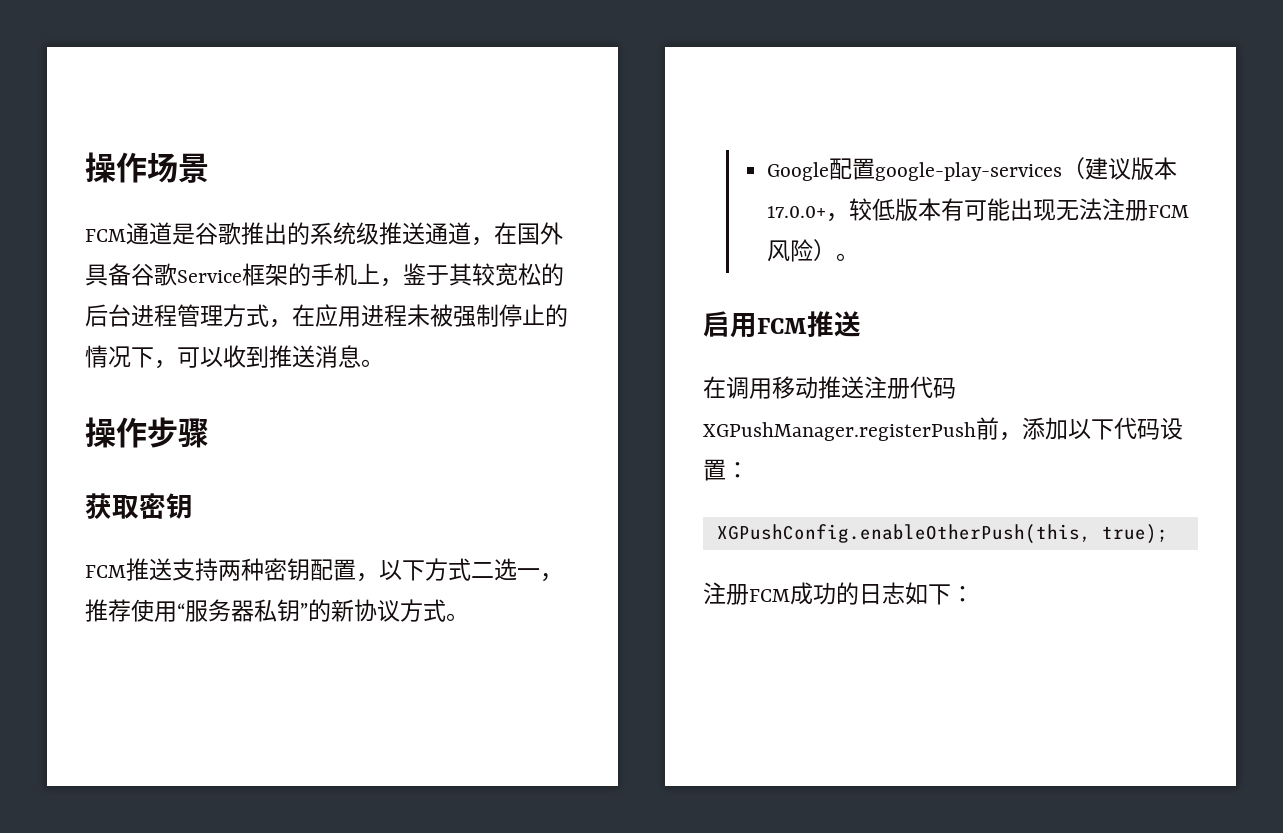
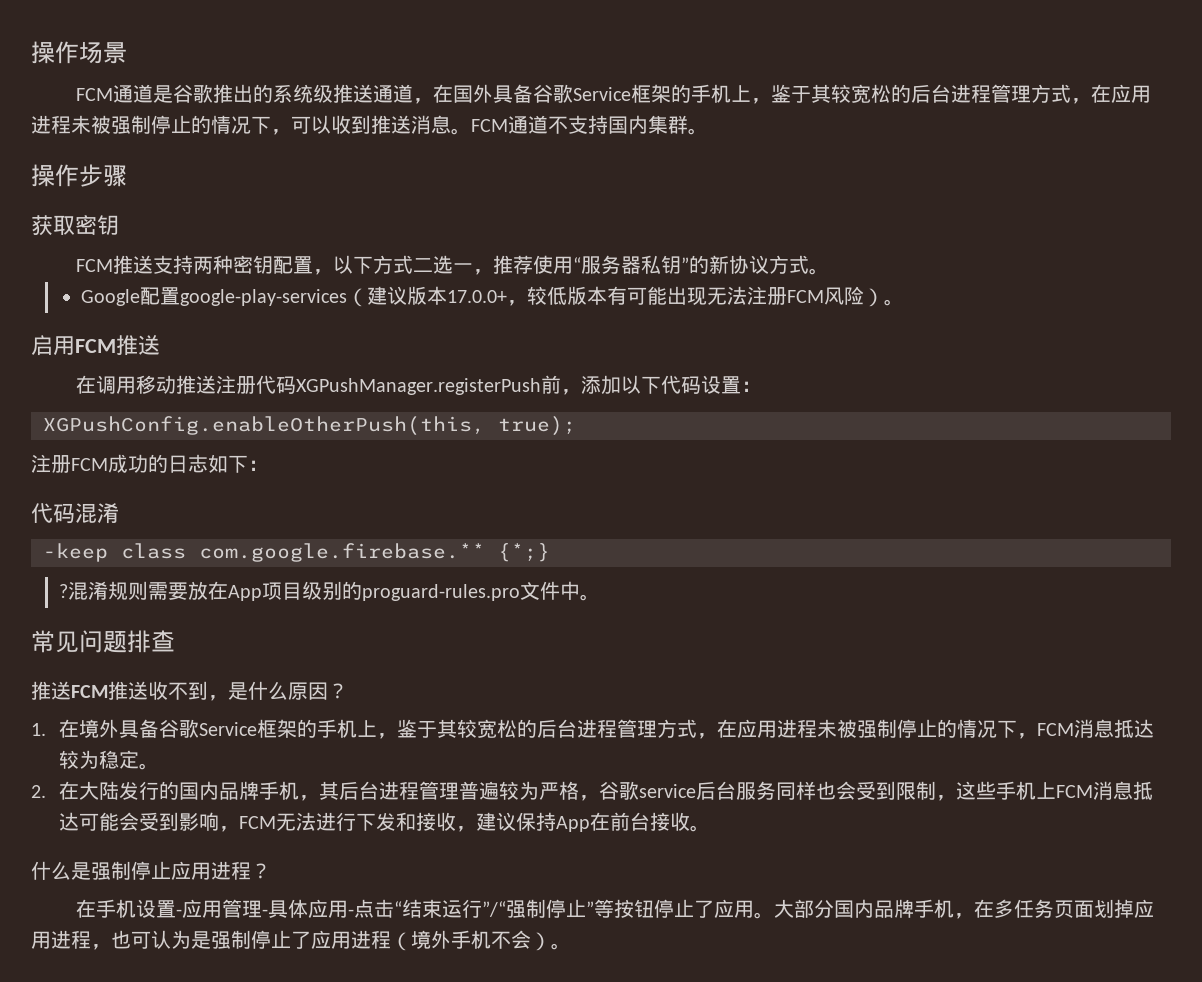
(384, 363) none -> [471,115,708,135] FCM通道不支持国内集群。
(974, 594) none -> [31,503,119,524] [43,543,550,562] [58,581,600,601] [31,630,175,653] [31,681,348,701] [31,719,1154,739] [58,750,159,770] [31,781,1153,801] [58,812,710,832] [31,861,271,880] [76,899,1155,919] [31,930,571,951] // 代码混淆 // -keep class com.google.firebase.** {*;} // ?混淆规则需要放在App项目级别的proguard-rules.pro文件中。 // 常见问题排查 // 推送FCM推送收不到，是什么原因？ // 1.在境外具备谷歌Service框架的手机上，鉴于其较宽松的后台进程管理方式，在应用进程未被强制停止的情况下，FCM消息抵达较为稳定。 // 2.在大陆发行的国内品牌手机，其后台进程管理普遍较为严格，谷歌service后台服务同样也会受到限制，这些手机上FCM消息抵达可能会受到影响，FCM无法进行下发和接收，建议保持App在前台接收。 // 什么是强制停止应用进程？ // 在手机设置-应用管理-具体应用-点击“结束运行”/“强制停止”等按钮停止了应用。大部分国内品牌手机，在多任务页面划掉应用进程，也可认为是强制停止了应用进程（境外手机不会）。

